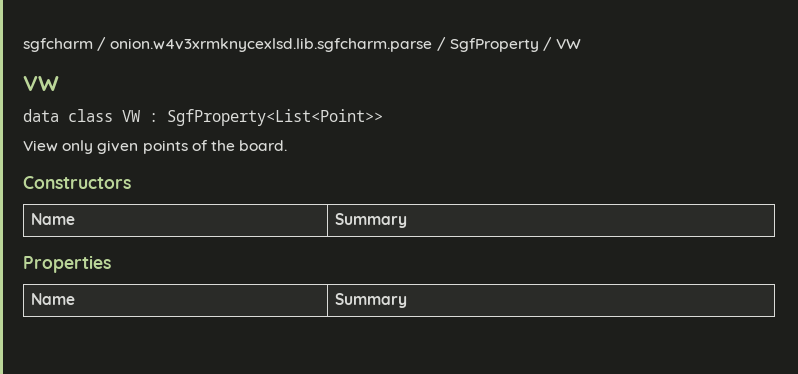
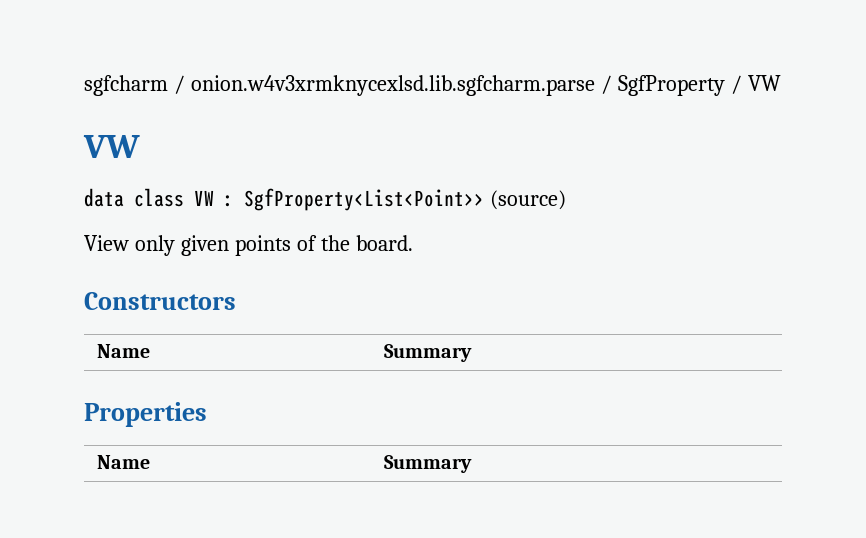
(383, 117) none -> [489,190,566,210] (source)

